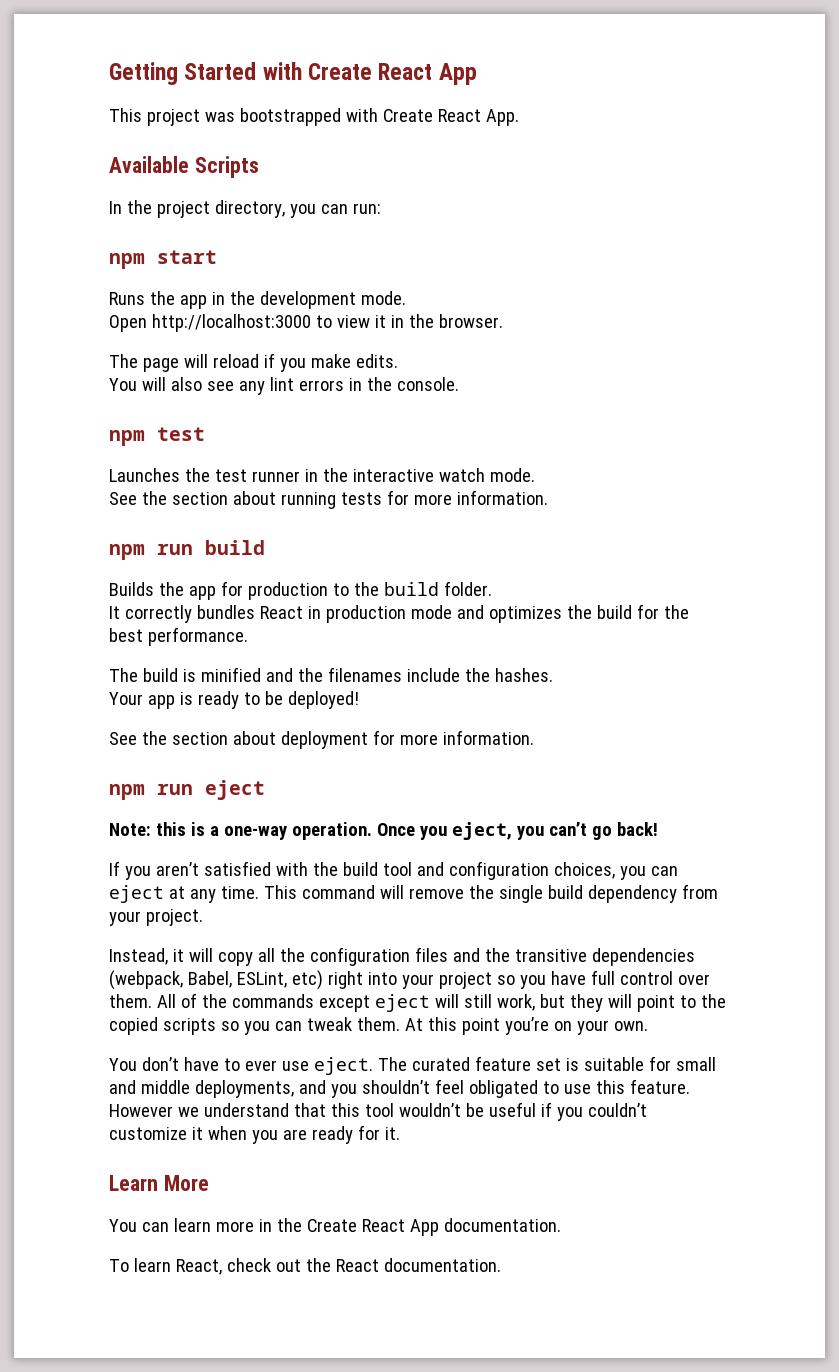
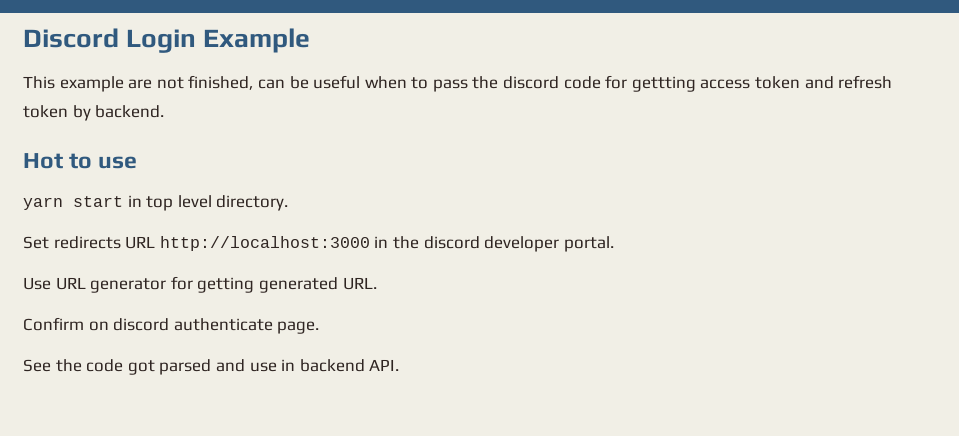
[109,62,477,85] [109,108,519,126] [109,156,259,178] [109,200,381,218] [109,250,217,269] [109,291,406,309] [109,314,503,332] [109,353,398,372] [109,377,459,395] [109,427,205,446] [109,468,535,482] [109,490,548,509] [109,540,265,560] [109,581,492,600] [109,604,689,623] [109,627,248,646] [109,667,553,682] [109,691,359,709] [109,730,534,749] [109,780,265,800] [109,822,658,840] [109,861,678,880] [109,884,718,903] [109,909,203,926] [109,947,695,966] [109,970,710,990] [109,993,726,1012] [109,1017,648,1035] [109,1056,716,1075] [109,1079,690,1098] [109,1102,647,1121] [109,1125,400,1144] [109,1175,209,1191] [109,1218,561,1236] [109,1258,501,1275] Getting Started with Create React App // This project was bootstrapped with Create React App. // Available Scripts // In the project directory, you can run: // npm start // Runs the app in the development mode. // Open http://localhost:3000 to view it in the browser. // The page will reload if you make edits. // You will also see any lint errors in the console. // npm test // Launches the test runner in the interactive watch mode. // See the section about running tests for more information. // npm run build // Builds the app for production to the build folder. // It correctly bundles React in production mode and optimizes the build for the best performance. // The build is minified and the filenames include the hashes. // Your app is ready to be deployed! // See the section about deployment for more information. // npm run eject // Note: this is a one-way operation. Once you eject, you can’t go back! // If you aren’t satisfied with the build tool and configuration choices, you can eject at any time. This command will remove the single build dependency from your project. // Instead, it will copy all the configuration files and the transitive dependencies (webpack, Babel, ESLint, etc) right into your project so you have full control over them. All of the commands except eject will still work, but they will point to the copied scripts so you can tweak them. At this point you’re on your own. // You don’t have to ever use eject. The curated feature set is suitable for small and middle deployments, and you shouldn’t feel obligated to use this feature. However we understand that this tool wouldn’t be useful if you couldn’t customize it when you are ready for it. // Learn More // You can learn more in the Create React App documentation. // To learn React, check out the React documentation. -> [23,28,311,53] [23,75,893,92] [23,105,165,121] [23,153,138,169] [23,195,289,211] [23,236,614,252] [23,276,377,293] [23,317,320,334] [23,359,400,375] Discord Login Example // This example are not finished, can be useful when to pass the discord code for gettting access token and refresh token by backend. // Hot to use // yarn start in top level directory. // Set redirects URL http://localhost:3000 in the discord developer portal. // Use URL generator for getting generated URL. // Confirm on discord authenticate page. // See the code got parsed and use in backend API.

